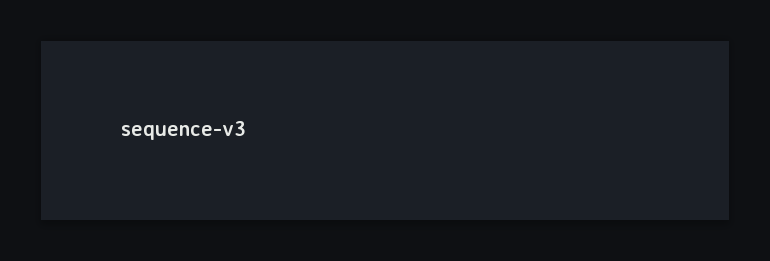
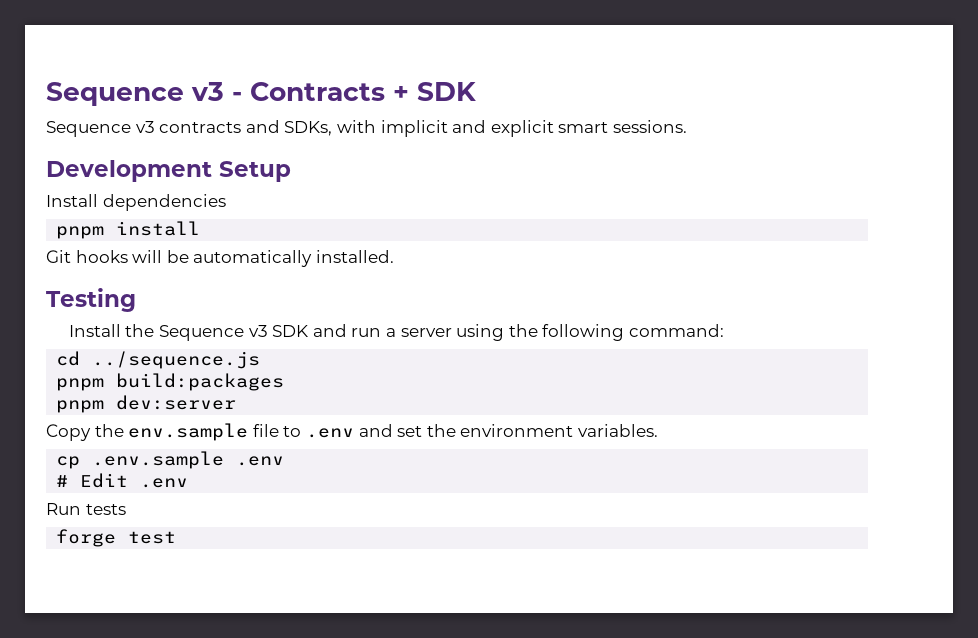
[121,121,246,140] sequence-v3 -> [46,82,476,106] [46,120,687,137] [46,160,291,182] [46,194,226,211] [56,221,201,239] [46,250,394,267] [46,288,136,312] [68,324,724,341] [56,351,261,369] [56,373,285,391] [56,395,237,413] [46,423,658,441] [56,451,285,469] [56,473,189,488] [46,503,126,515] [56,529,177,547] Sequence v3 - Contracts + SDK // Sequence v3 contracts and SDKs, with implicit and explicit smart sessions. // Development Setup // Install dependencies // pnpm install // Git hooks will be automatically installed. // Testing // Install the Sequence v3 SDK and run a server using the following command: // cd ../sequence.js // pnpm build:packages // pnpm dev:server // Copy the env.sample file to .env and set the environment variables. // cp .env.sample .env // # Edit .env // Run tests // forge test

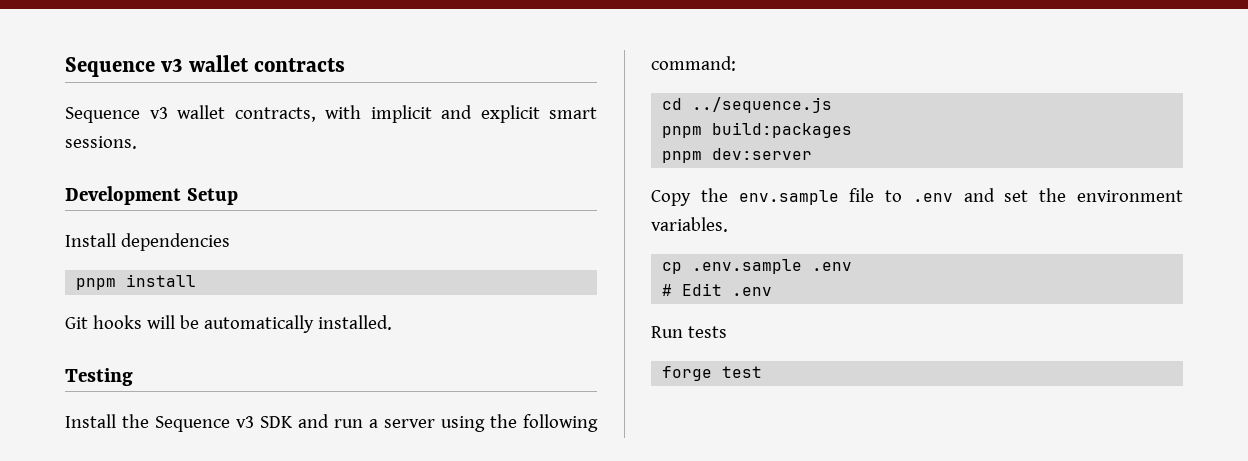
[46,82,476,106] [46,120,333,137] Sequence v3 - Contracts + SDK // Sequence v3 contracts and SDKs, -> [65,55,346,77] [65,105,316,123] Sequence v3 wallet contracts // Sequence v3 wallet contracts,

